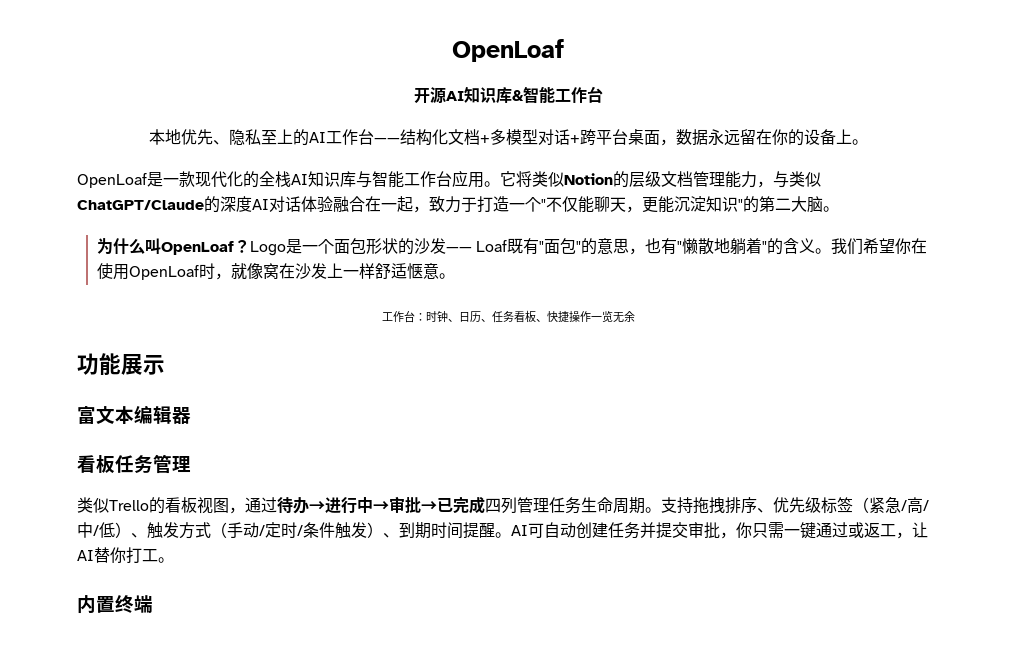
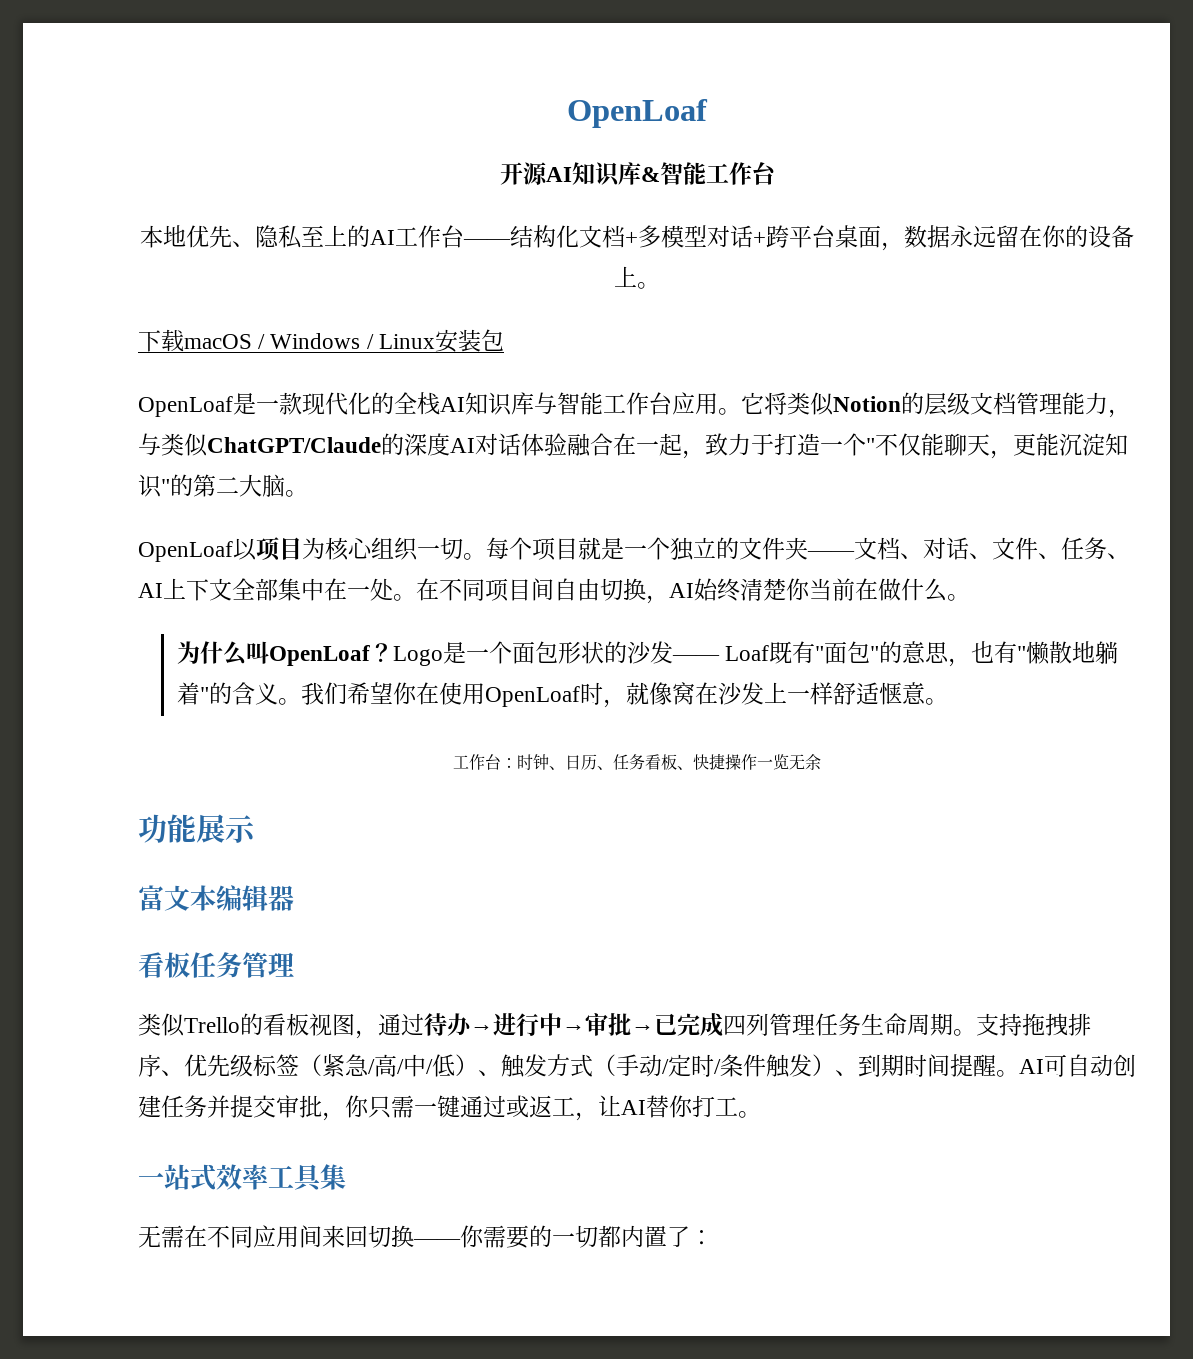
(868, 142) none -> [138,329,504,353] // 下载macOS / Windows / Linux安装包
(839, 209) none -> [138,537,1130,562] [138,578,970,604] // OpenLoaf以项目为核心组织一切。每个项目就是一个独立的文件夹——文档、对话、文件、任务、AI上下文全部集中在一处。在不同项目间自由切换，AI始终清楚你当前在做什么。
[77,595,153,614] 内置终端 -> [138,1164,346,1192] [138,1225,713,1249] 一站式效率工具集 // 无需在不同应用间来回切换——你需要的一切都内置了：

